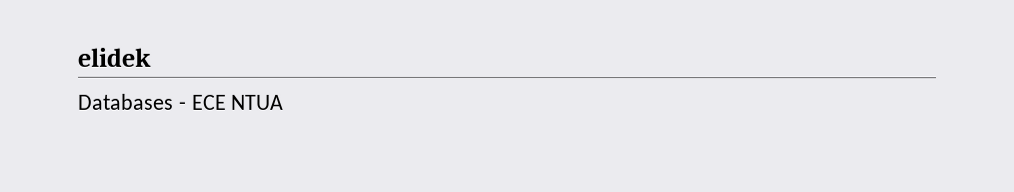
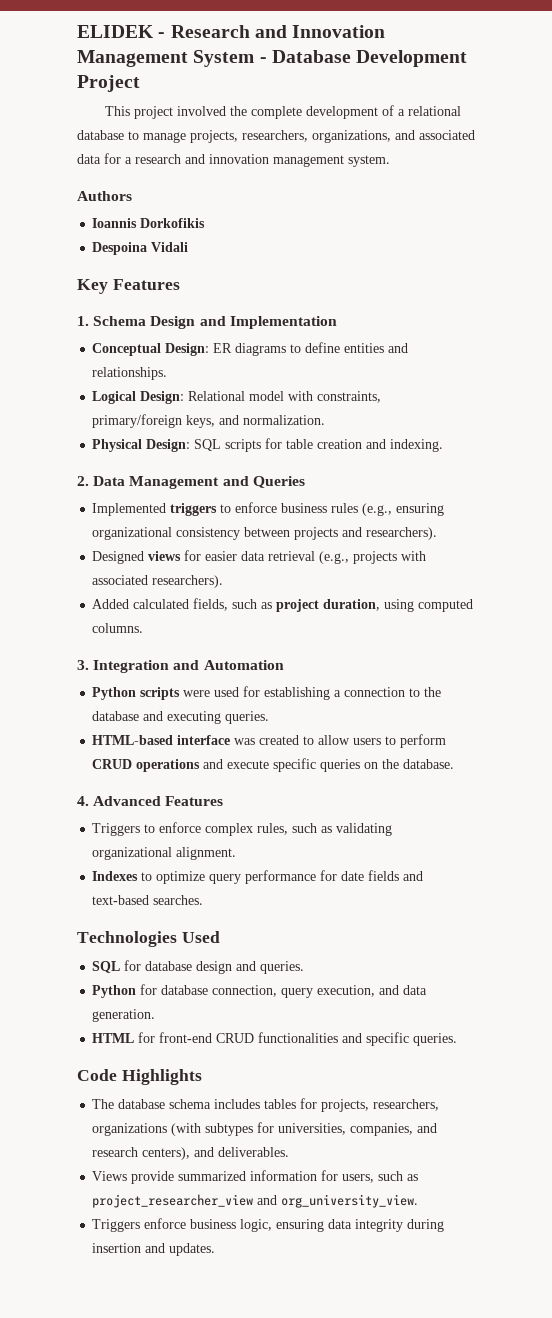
[78,47,152,67] [77,93,285,110] elidek // Databases - ECE NTUA -> [77,25,386,38] [77,50,468,67] [77,75,140,92] [105,105,462,119] [77,130,475,143] [77,153,390,167] [77,191,132,201] [92,218,206,228] [92,242,189,255] [77,279,180,294] [77,316,337,329] [92,342,409,356] [92,367,168,380] [92,391,382,404] [92,414,326,428] [92,438,444,452] [77,476,305,489] [92,502,445,516] [92,527,438,540] [92,550,427,564] [92,575,224,588] [92,598,474,612] [92,623,144,633] [77,660,284,673] [92,686,442,700] [92,711,270,724] [92,734,447,748] [92,758,455,772] [77,796,224,806] [92,822,393,836] [92,847,237,860] [92,870,424,884] [92,895,204,905] [77,931,220,947] [92,960,305,974] [92,984,428,998] [92,1009,156,1022] [92,1032,458,1046] [77,1069,202,1085] [92,1098,440,1112] [92,1122,438,1136] [92,1147,290,1160] [92,1170,419,1184] [92,1194,419,1208] [92,1218,445,1232] [92,1243,216,1256] ELIDEK - Research and Innovation Management System - Database Development Project // This project involved the complete development of a relational database to manage projects, researchers, organizations, and associated data for a research and innovation management system. // Authors // Ioannis Dorkofikis // Despoina Vidali // Key Features // 1. Schema Design and Implementation // Conceptual Design: ER diagrams to define entities and relationships. // Logical Design: Relational model with constraints, primary/foreign keys, and normalization. // Physical Design: SQL scripts for table creation and indexing. // 2. Data Management and Queries // Implemented triggers to enforce business rules (e.g., ensuring organizational consistency between projects and researchers). // Designed views for easier data retrieval (e.g., projects with associated researchers). // Added calculated fields, such as project duration, using computed columns. // 3. Integration and Automation // Python scripts were used for establishing a connection to the database and executing queries. // HTML-based interface was created to allow users to perform CRUD operations and execute specific queries on the database. // 4. Advanced Features // Triggers to enforce complex rules, such as validating organizational alignment. // Indexes to optimize query performance for date fields and text-based searches. // Technologies Used // SQL for database design and queries. // Python for database connection, query execution, and data generation. // HTML for front-end CRUD functionalities and specific queries. // Code Highlights // The database schema includes tables for projects, researchers, organizations (with subtypes for universities, companies, and research centers), and deliverables. // Views provide summarized information for users, such as project_researcher_view and org_university_view. // Triggers enforce business logic, ensuring data integrity during insertion and updates.

